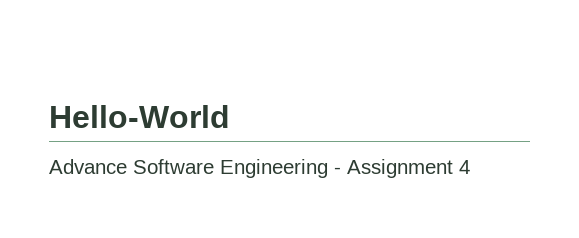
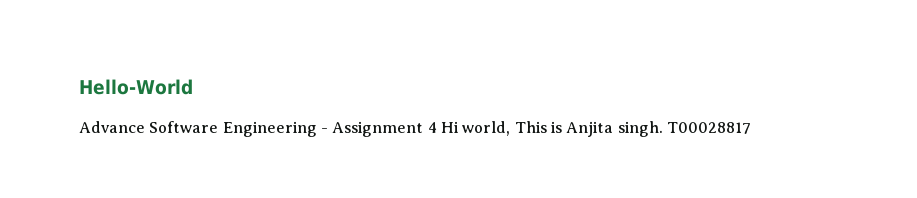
(470, 167) none -> [440,121,751,137] Hi world, This is Anjita singh. T00028817

